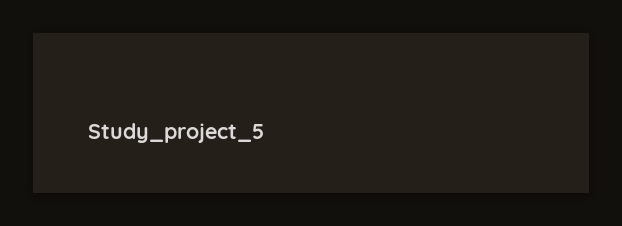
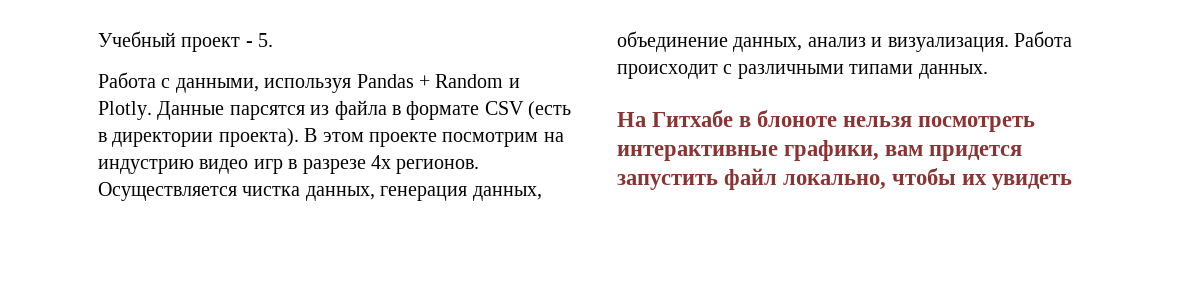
[88,123,264,143] Study_project_5 -> [98,31,274,52] [98,72,520,93] [98,100,572,120] [98,128,564,147] [98,155,480,174] [98,182,542,201] [617,31,1072,52] [617,64,988,79] [617,110,1036,132] [617,140,1023,161] [617,168,1073,190] Учебный проект - 5. // Работа с данными, используя Pandas + Random и Plotly. Данные парсятся из файла в формате CSV (есть в директории проекта). В этом проекте посмотрим на индустрию видео игр в разрезе 4х регионов. Осуществляется чистка данных, генерация данных, объединение данных, анализ и визуализация. Работа происходит с различными типами данных. // На Гитхабе в блоноте нельзя посмотреть интерактивные графики, вам придется запустить файл локально, чтобы их увидеть

